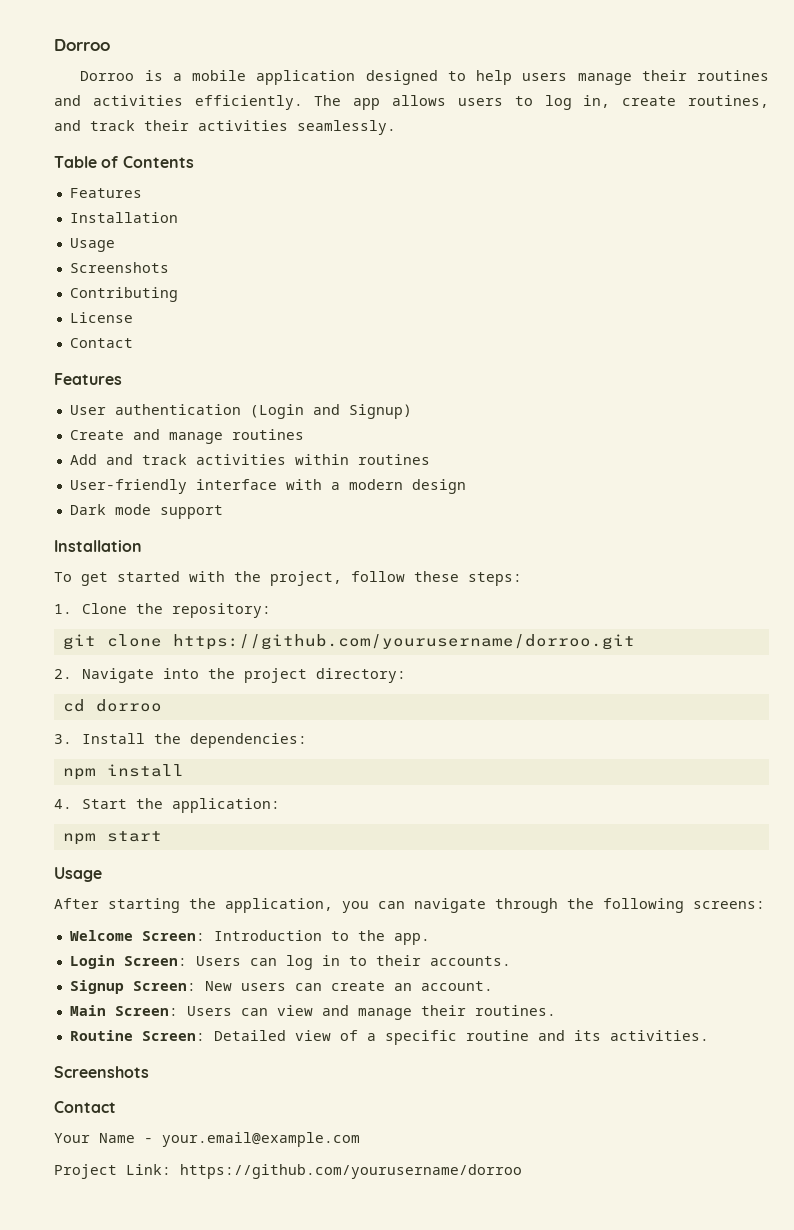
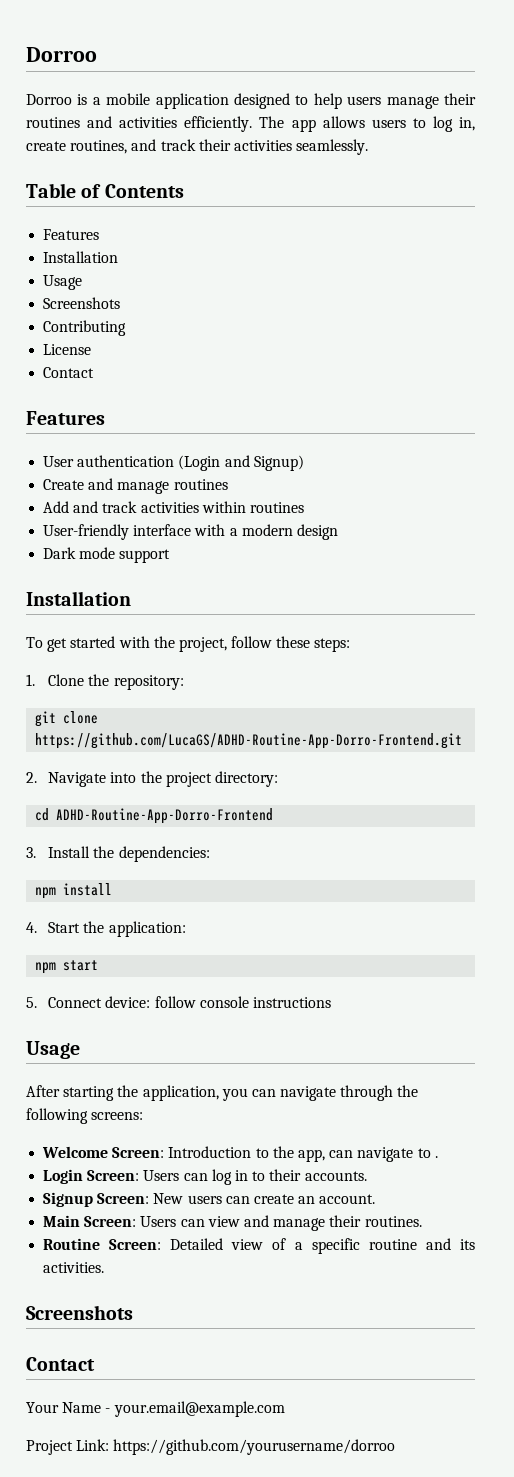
[172,634,635,650] https://github.com/yourusername/dorroo.git -> [35,733,463,749] https://github.com/LucaGS/ADHD-Routine-App-Dorro-Frontend.git
[95,699,162,712] dorroo -> [56,808,274,824] ADHD-Routine-App-Dorro-Frontend
(162, 836) none -> [26,996,331,1008] // 5. Connect device: follow console instructions
[393,933,430,945] app. -> [297,1147,438,1162] app, can navigate to .

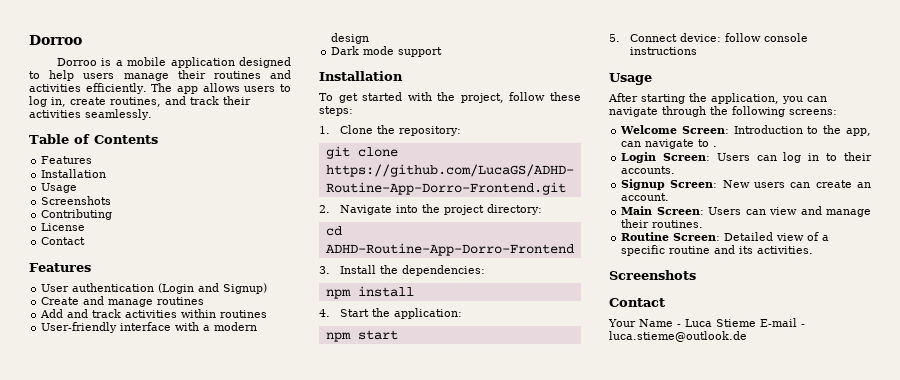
[113,1401,285,1417] [26,1439,396,1455] your.email@example.com // Project Link: https://github.com/yourusername/dorroo -> [685,318,805,327] [609,331,747,342] Luca Stieme E-mail - luca.stieme@outlook.de

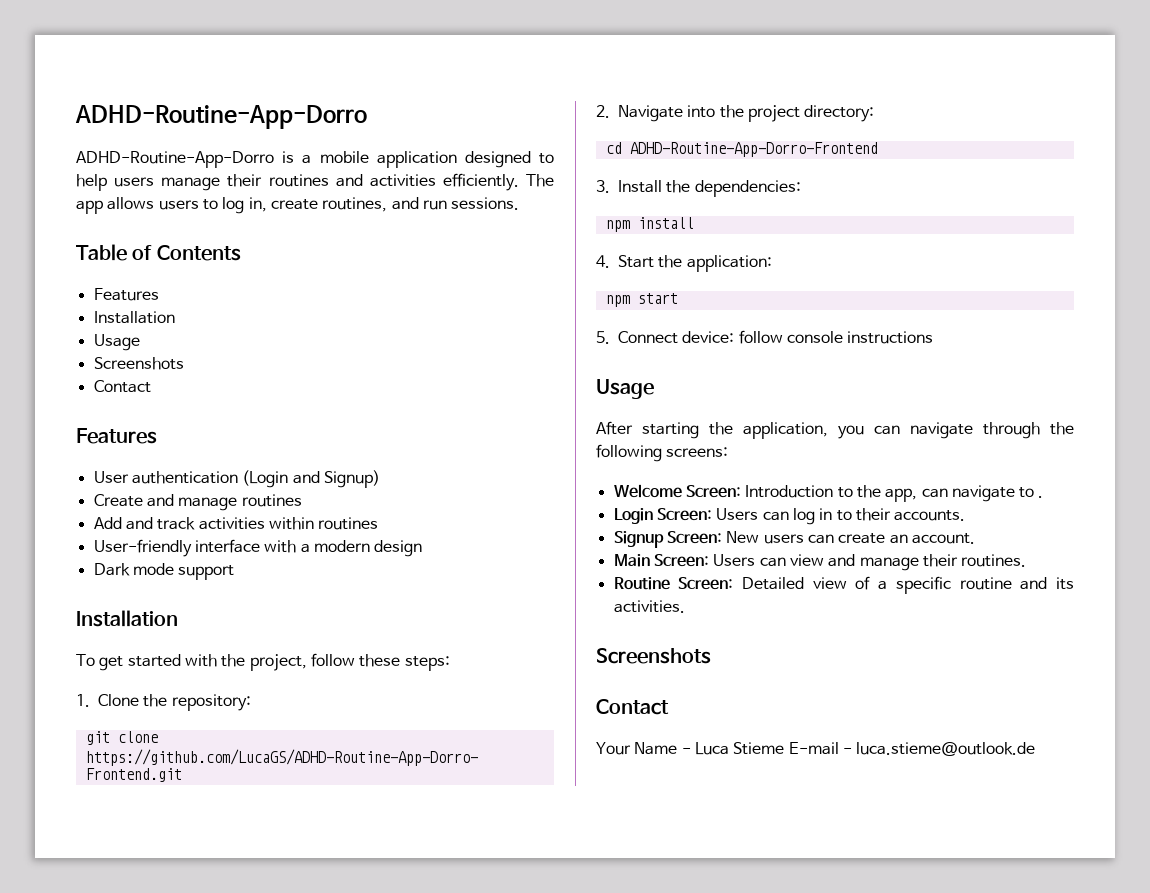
[29,35,82,45] [56,58,97,66] Dorroo // Dorroo -> [75,105,367,129] [76,151,274,168] ADHD-Routine-App-Dorro // ADHD-Routine-App-Dorro
[190,96,251,105] [29,109,152,120] track their activities seamlessly. -> [422,197,520,210] run sessions.
[41,209,113,220] [41,223,86,231] // Contributing // License -> (184, 363) none

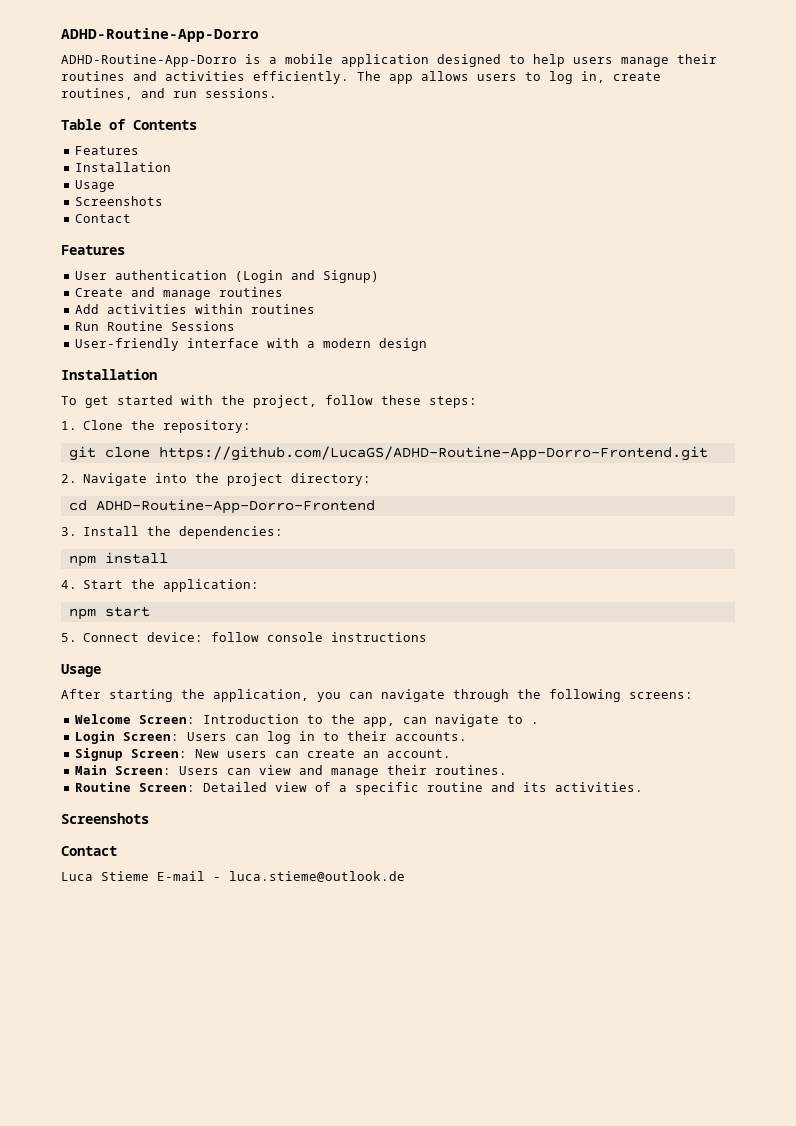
[125,517,196,530] and track -> (99, 309) none
(379, 523) none -> [74,321,235,331] // Run Routine Sessions
[93,563,235,580] // Dark mode support -> (427, 344) none
[596,742,691,755] Your Name - -> (117, 851) none

